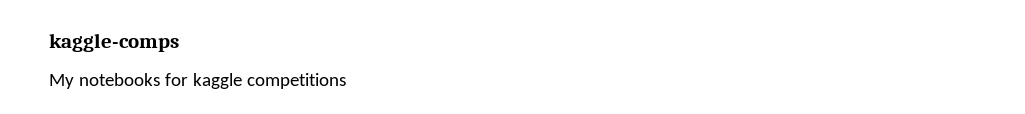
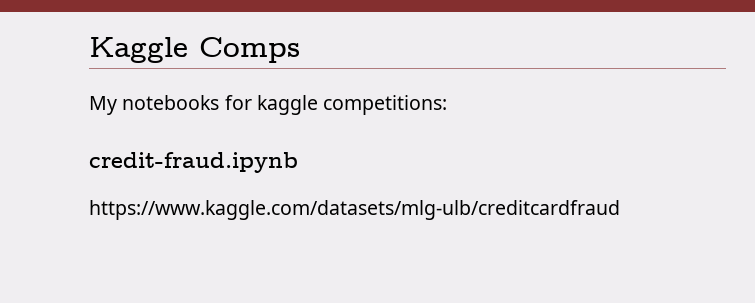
[49,33,179,52] kaggle-comps -> [89,37,300,63] Kaggle Comps
[246,73,346,89] competitions -> [323,95,448,115] [89,152,298,173] [89,200,620,220] competitions: // credit-fraud.ipynb // https://www.kaggle.com/datasets/mlg-ulb/creditcardfraud

